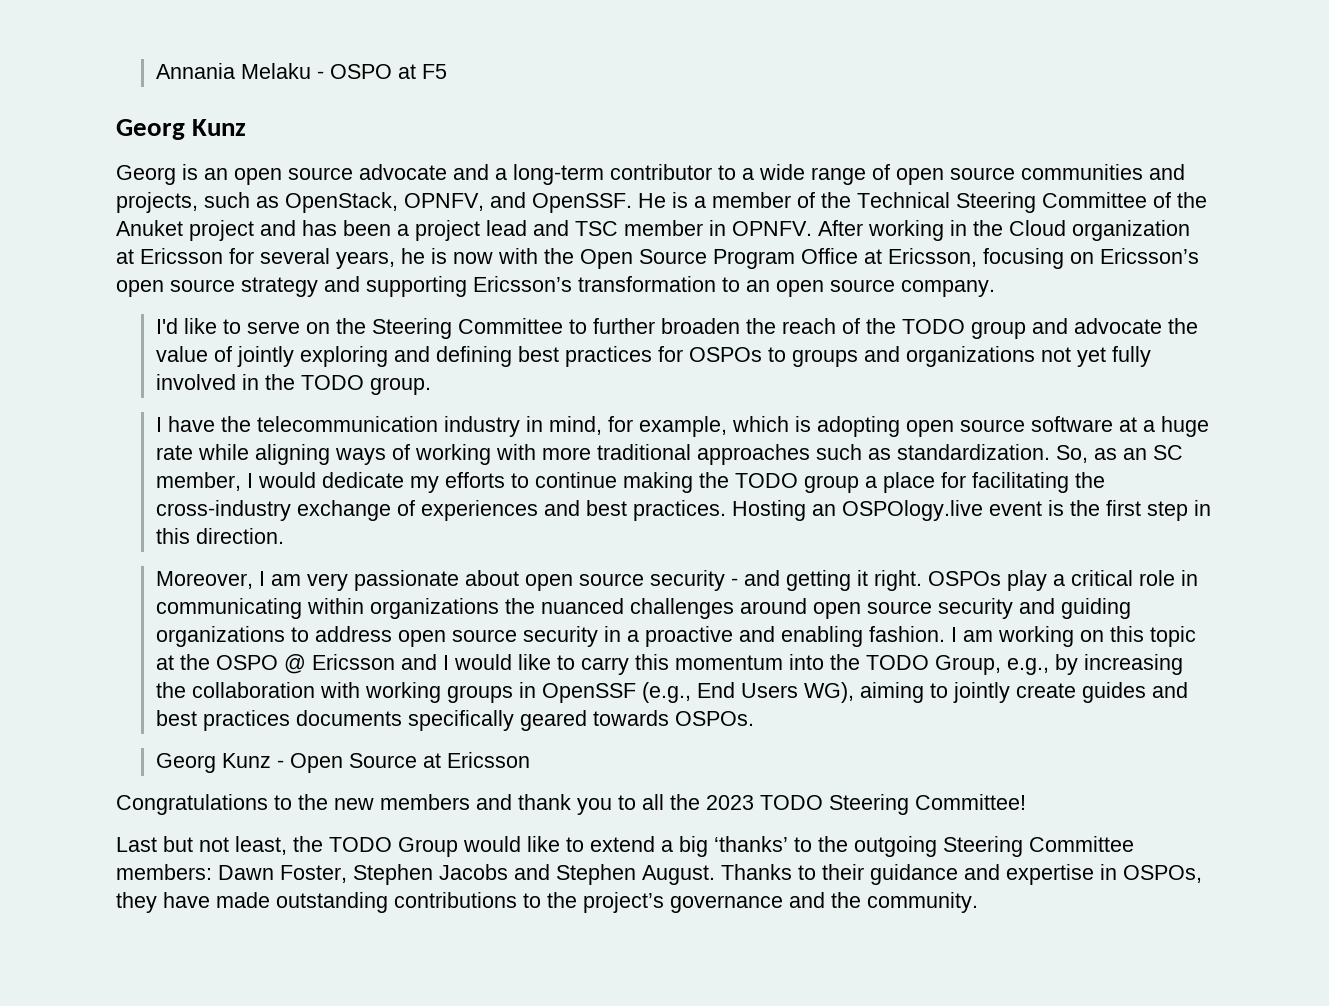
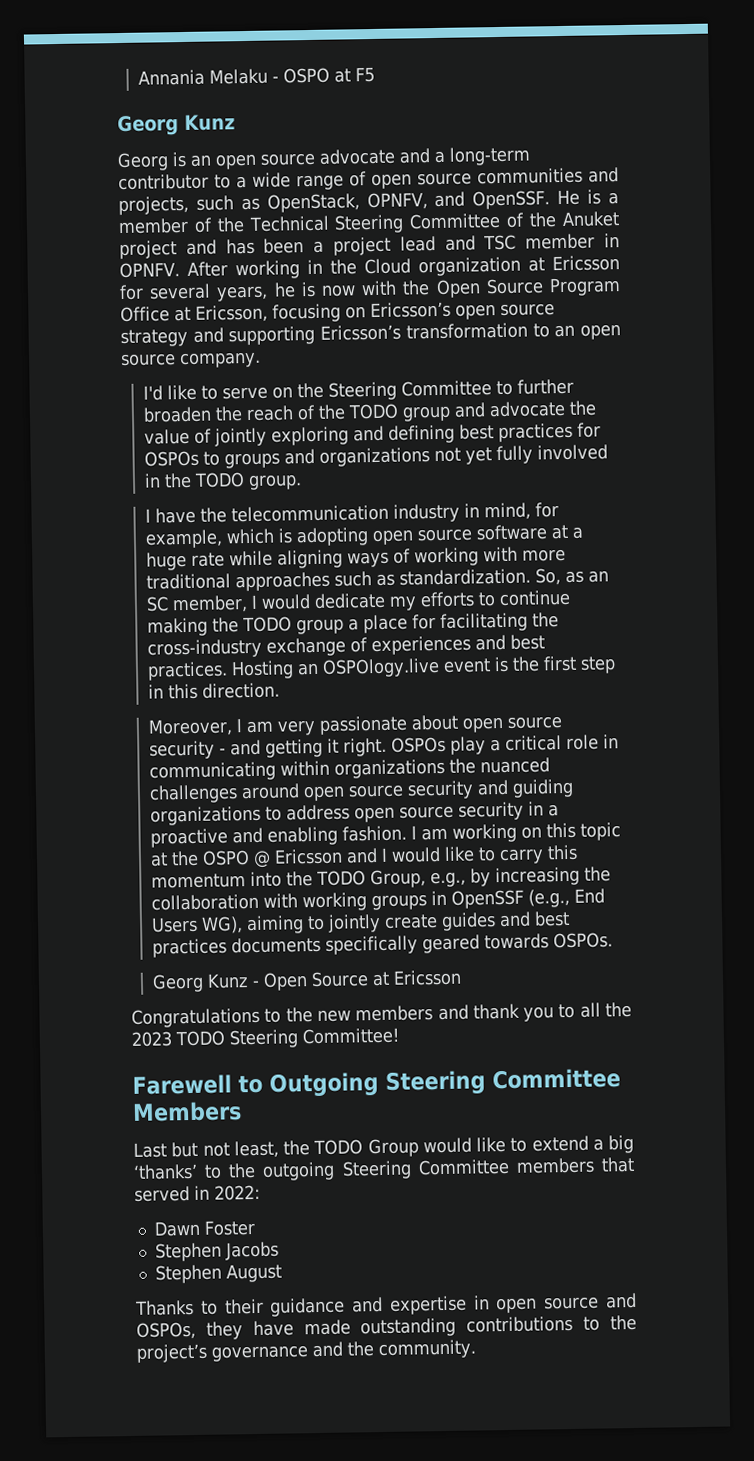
(1026, 802) none -> [132,1068,621,1097] [132,1101,242,1122] // Farewell to Outgoing Steering Committee Members
[116,864,347,883] members: Dawn Foster, -> [515,1156,635,1174] [134,1184,260,1202] [153,1220,255,1237] members that served in 2022: // Dawn Foster //
[514,864,715,885] and Stephen August. -> [154,1263,282,1284] // Stephen August //
(1117, 872) none -> [496,1292,637,1314] open source and

